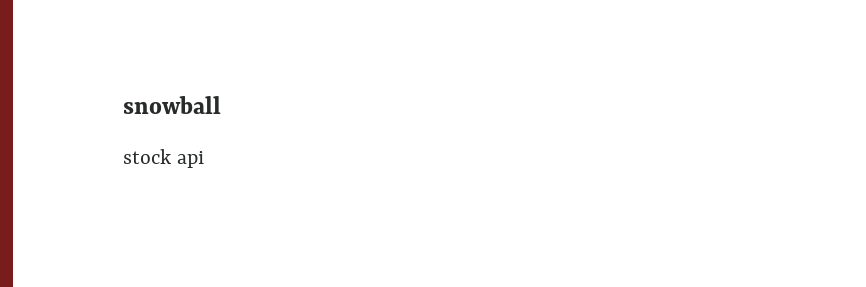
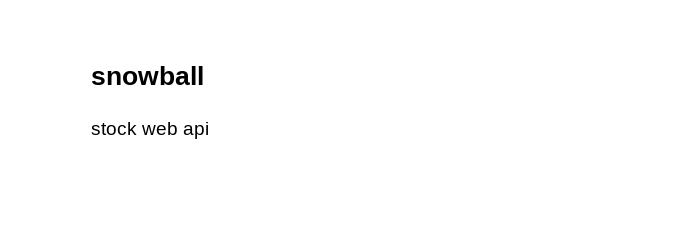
(171, 156) none -> [141,122,179,135] web

